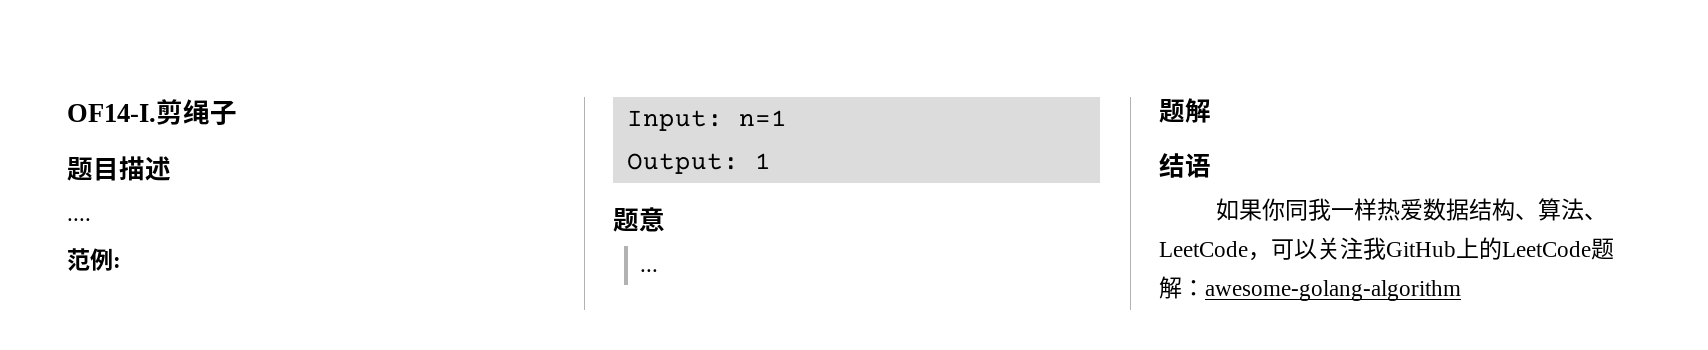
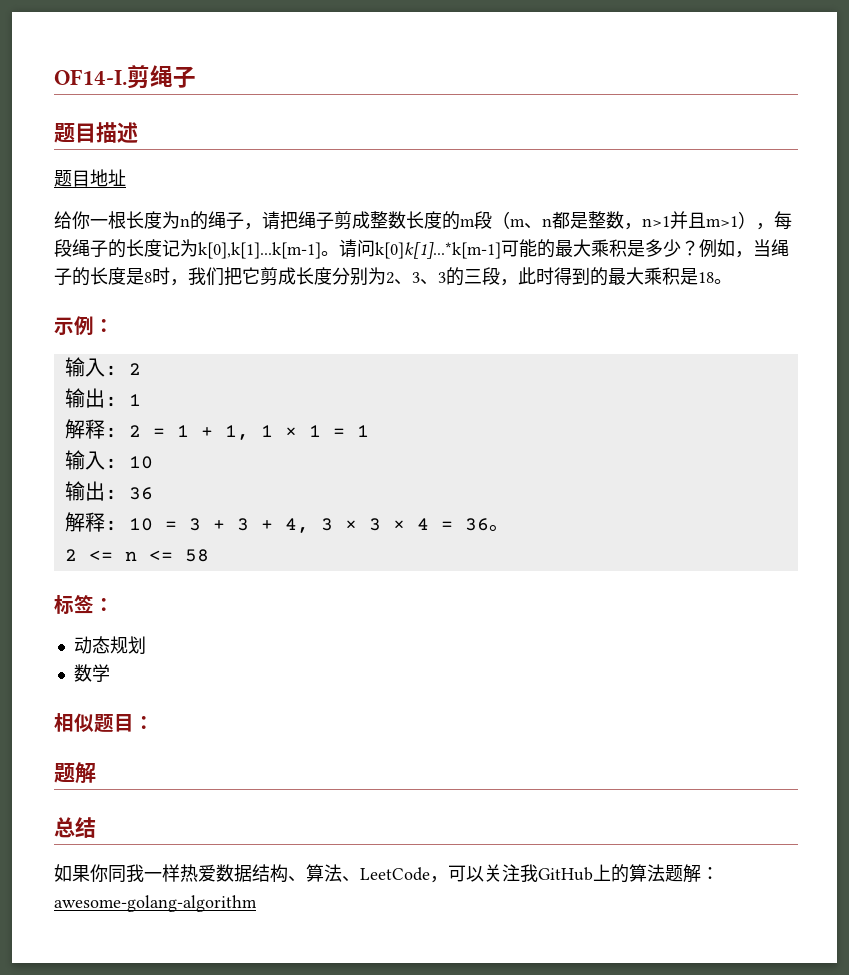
[67,218,91,221] [67,248,121,271] [626,110,787,131] [626,153,771,174] [613,207,665,232] [640,269,659,272] .... // 范例: // Input: n=1 // Output: 1 // 题意 // ... -> [54,169,126,187] [54,211,792,230] [54,239,789,259] [54,267,732,286] [54,316,114,335] [64,357,141,377] [64,388,141,408] [64,419,369,440] [64,450,153,470] [64,481,153,501] [64,512,509,533] [64,549,209,562] [54,595,114,614] [73,636,146,654] [73,664,110,682] [54,713,154,733] 题目地址 // 给你一根长度为n的绳子，请把绳子剪成整数长度的m段（m、n都是整数，n>1并且m>1），每段绳子的长度记为k[0],k[1]...k[m-1]。请问k[0]k[1]...*k[m-1]可能的最大乘积是多少？例如，当绳子的长度是8时，我们把它剪成长度分别为2、3、3的三段，此时得到的最大乘积是18。 // 示例： // 输入: 2 // 输出: 1 // 解释: 2 = 1 + 1, 1 × 1 = 1 // 输入: 10 // 输出: 36 // 解释: 10 = 3 + 3 + 4, 3 × 3 × 4 = 36。 // 2 <= n <= 58 // 标签： // 动态规划 // 数学 // 相似题目：
[1159,153,1211,178] 结语 -> [54,817,96,838] 总结
[1502,241,1591,257] LeetCode -> [629,864,665,882] 算法

